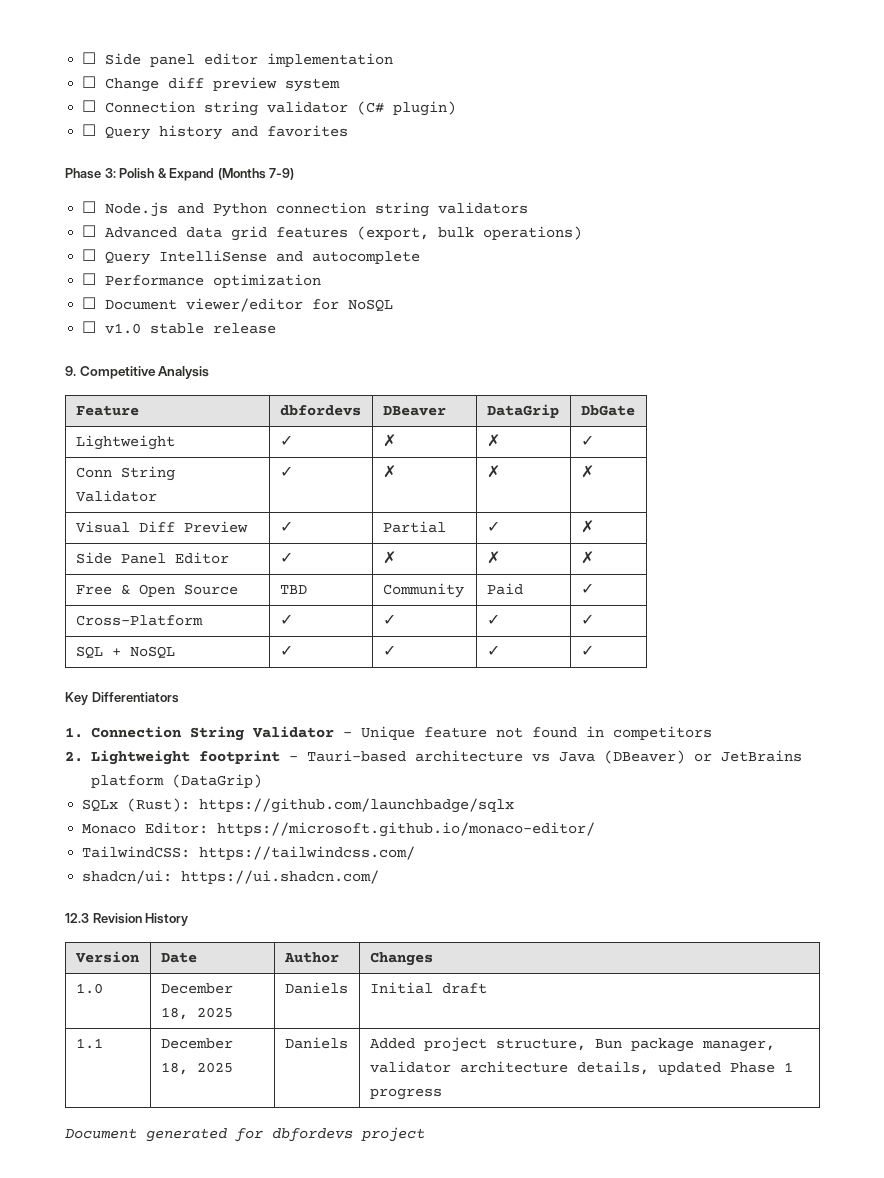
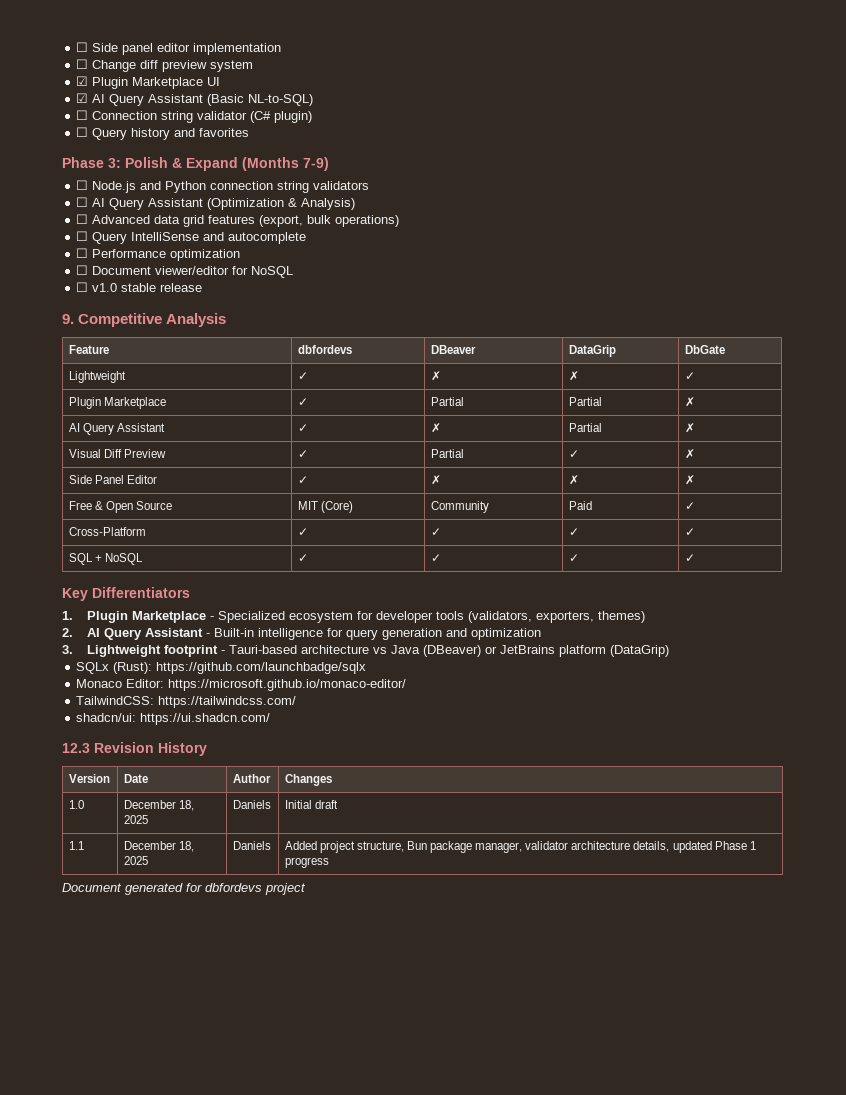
(341, 85) none -> [76,76,221,89] [76,93,314,106] // ☑ Plugin Marketplace UI // ☑ AI Query Assistant (Basic NL-to-SQL)
(529, 208) none -> [76,197,356,210] // ☐ AI Query Assistant (Optimization & Analysis)
[75,466,175,481] [75,490,157,502] [279,466,293,477] [382,465,396,478] [486,465,500,478] Conn String Validator | ✓ | ✗ | ✗ -> [68,397,166,409] [297,398,308,406] [430,397,464,406] [568,397,602,406] [684,397,695,407] [68,423,165,435] [297,424,308,432] [430,423,441,433] [568,423,602,432] Plugin Marketplace | ✓ | Partial | Partial | ✗ // AI Query Assistant | ✓ | ✗ | Partial
[279,585,307,594] TBD -> [297,501,353,513] MIT (Core)
[90,726,712,741] [65,751,83,762] Connection String Validator - Unique feature not found in competitors // 2. -> [86,611,645,623] [62,628,541,640] [62,645,73,654] Plugin Marketplace - Specialized ecosystem for developer tools (validators, exporters, themes) // 2. AI Query Assistant - Built-in intelligence for query generation and optimization // 3.

